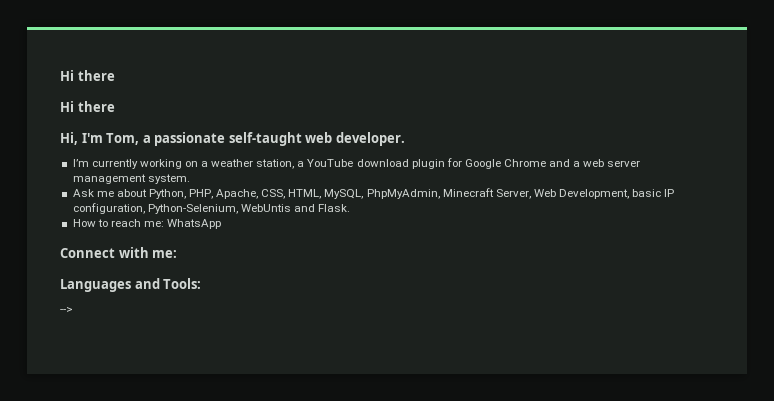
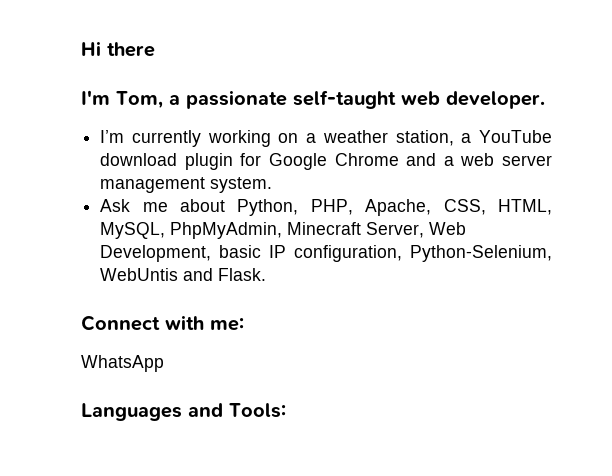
[60,70,115,81] [60,101,115,112] [60,132,78,145] Hi there // Hi there // Hi, -> [81,41,155,57] Hi there //
[72,219,222,229] // How to reach me: WhatsApp -> (267, 274) none
(178, 254) none -> [81,355,164,372] // WhatsApp
[60,307,73,313] // --> -> (286, 410) none

